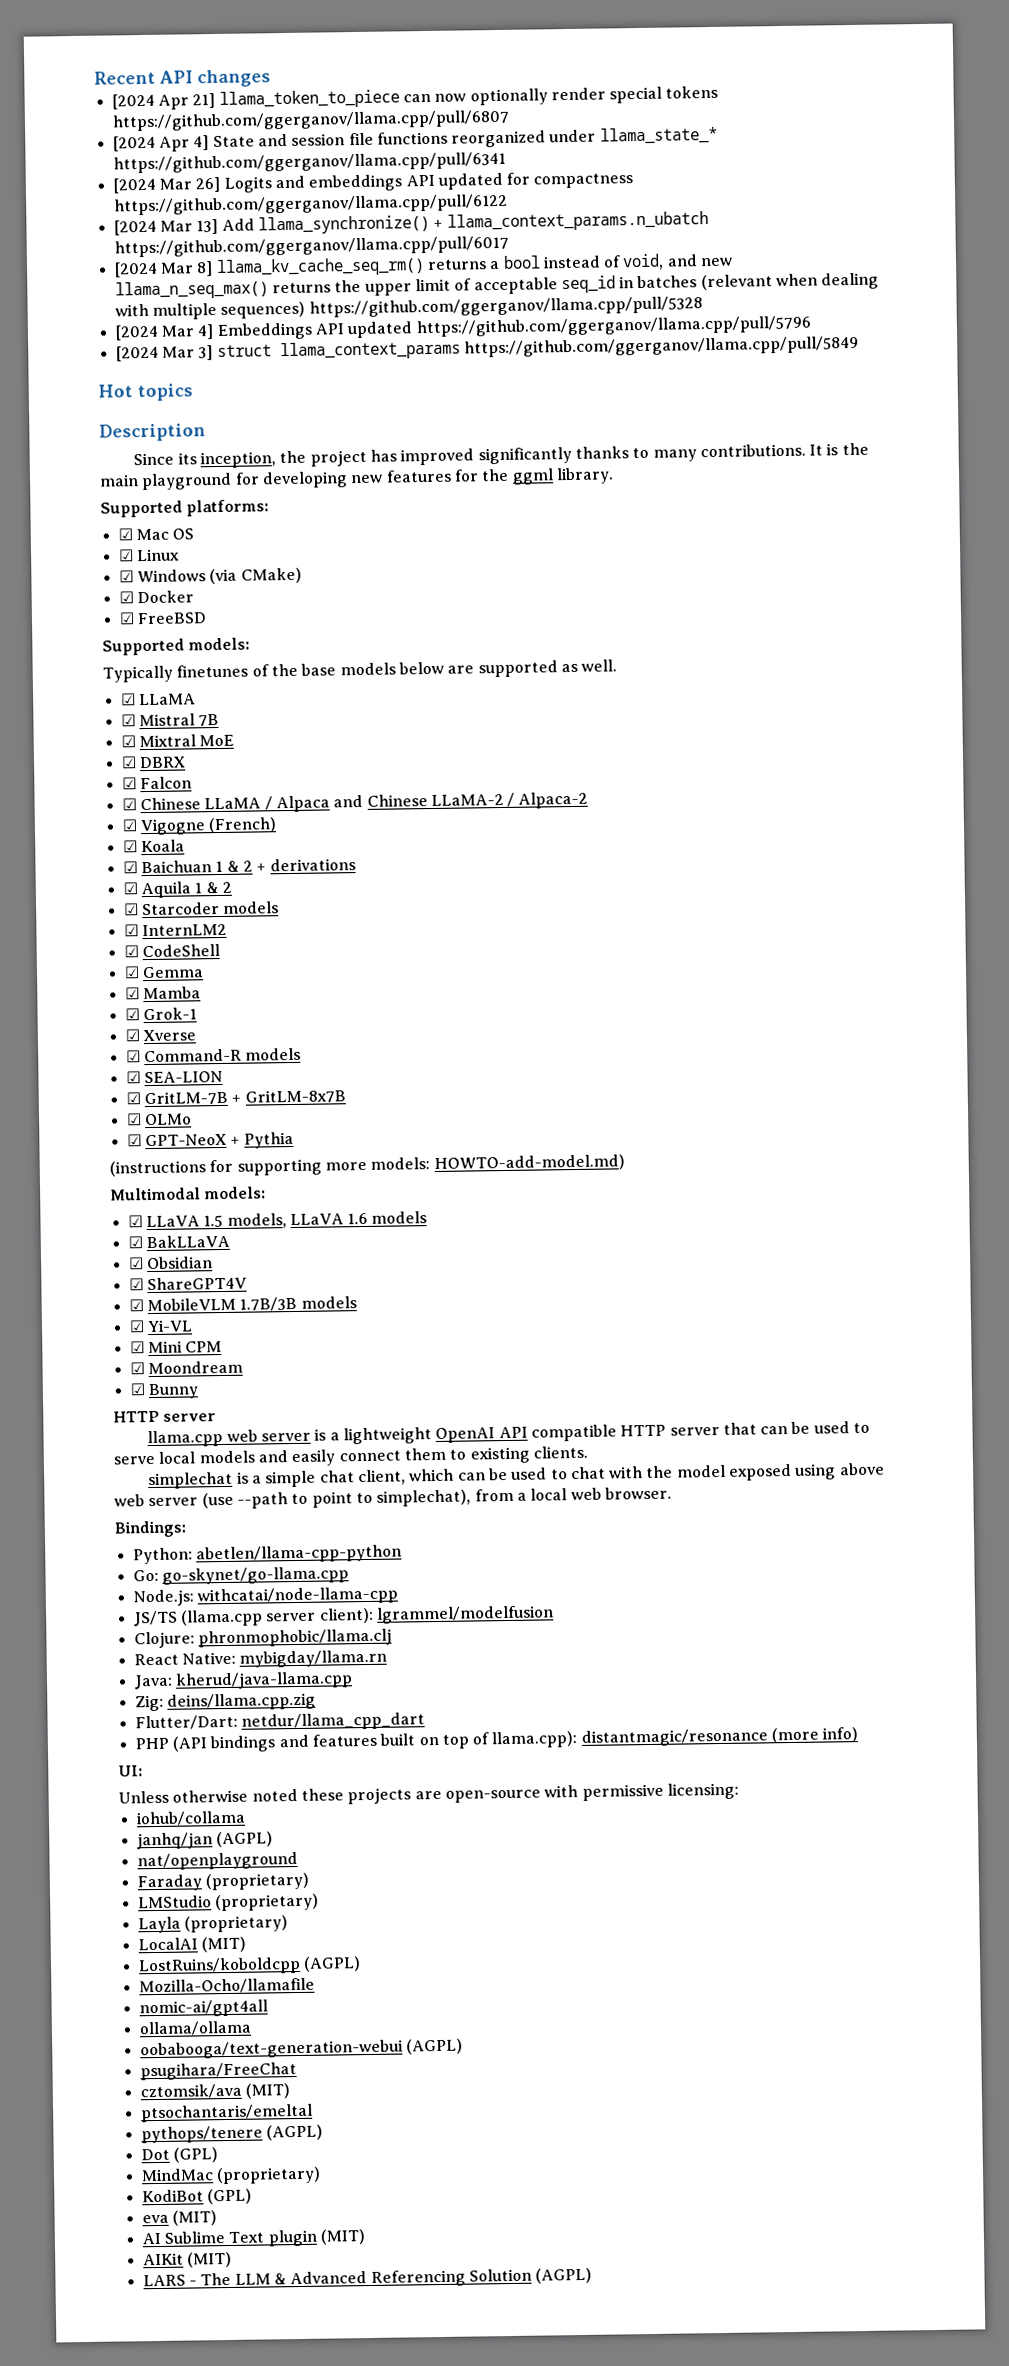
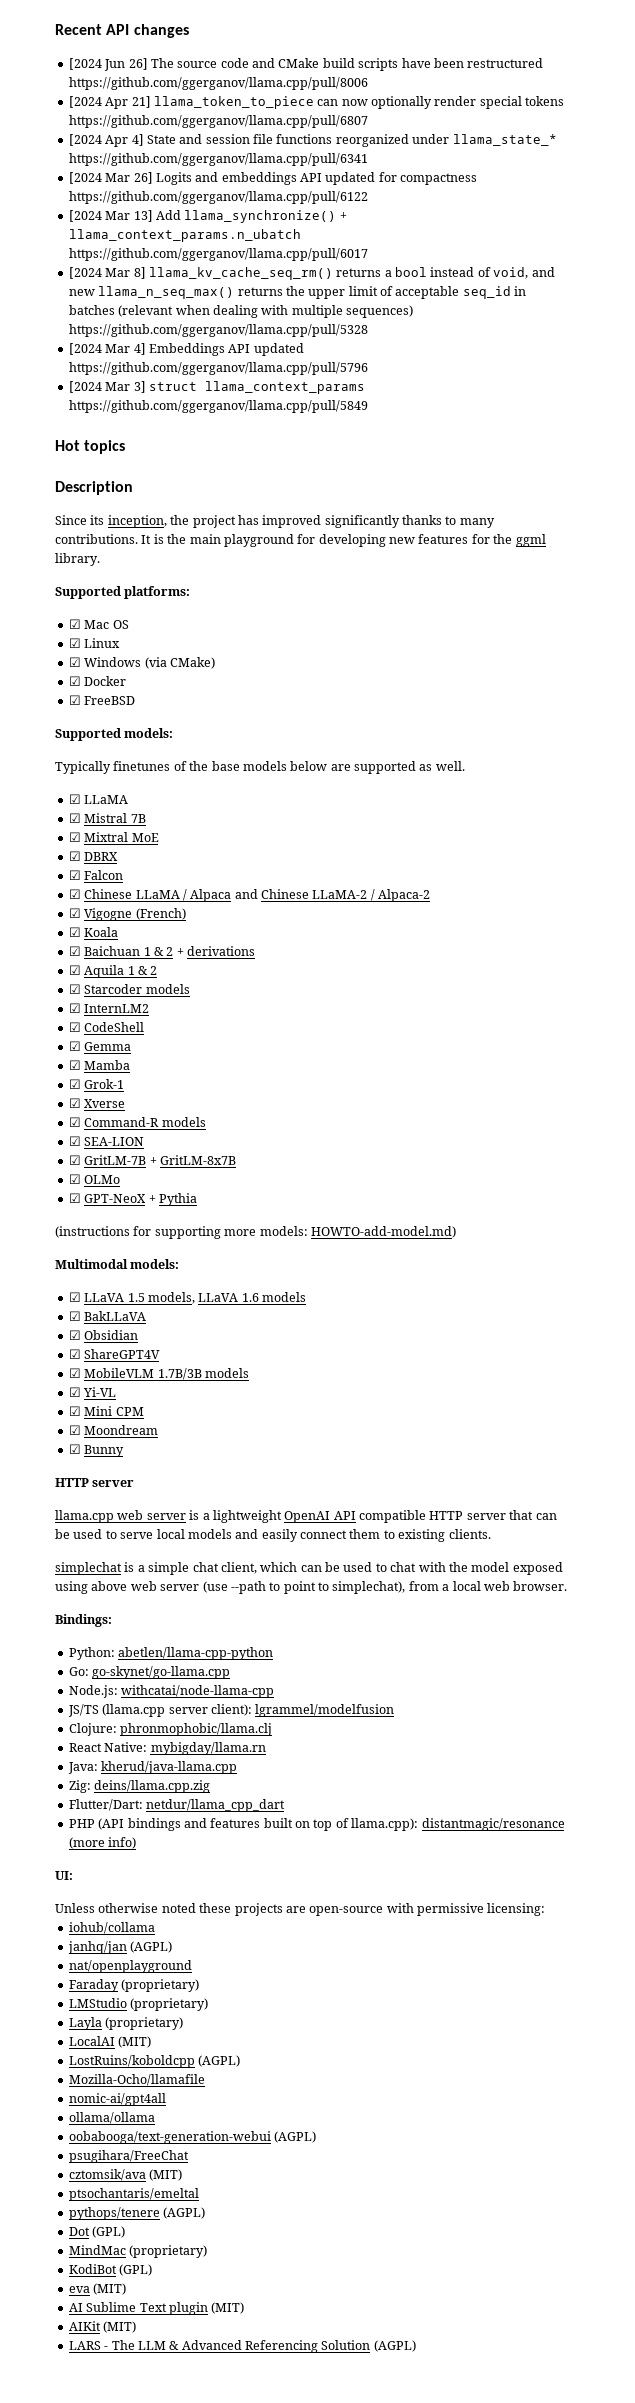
(271, 78) none -> [68,58,544,71] [68,77,368,90] // [2024 Jun 26] The source code and CMake build scripts have been restructured https://github.com/ggerganov/llama.cpp/pull/8006

